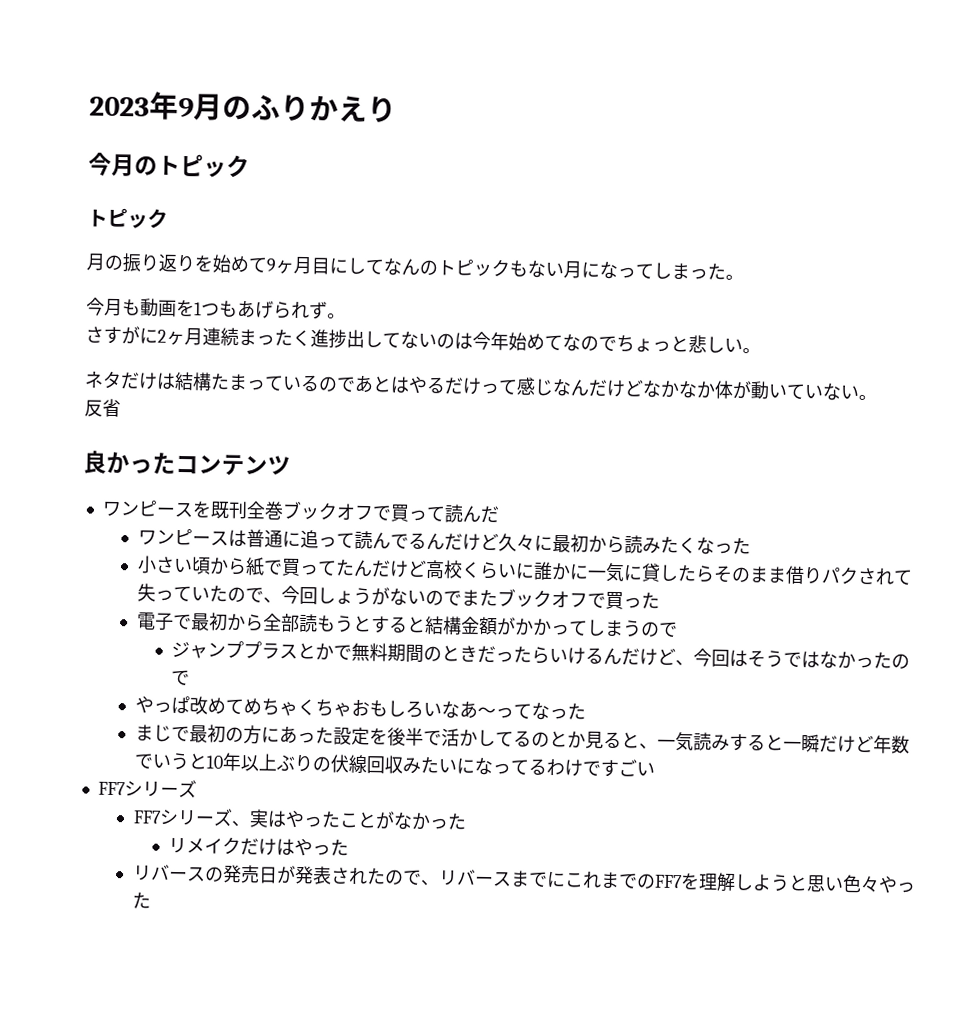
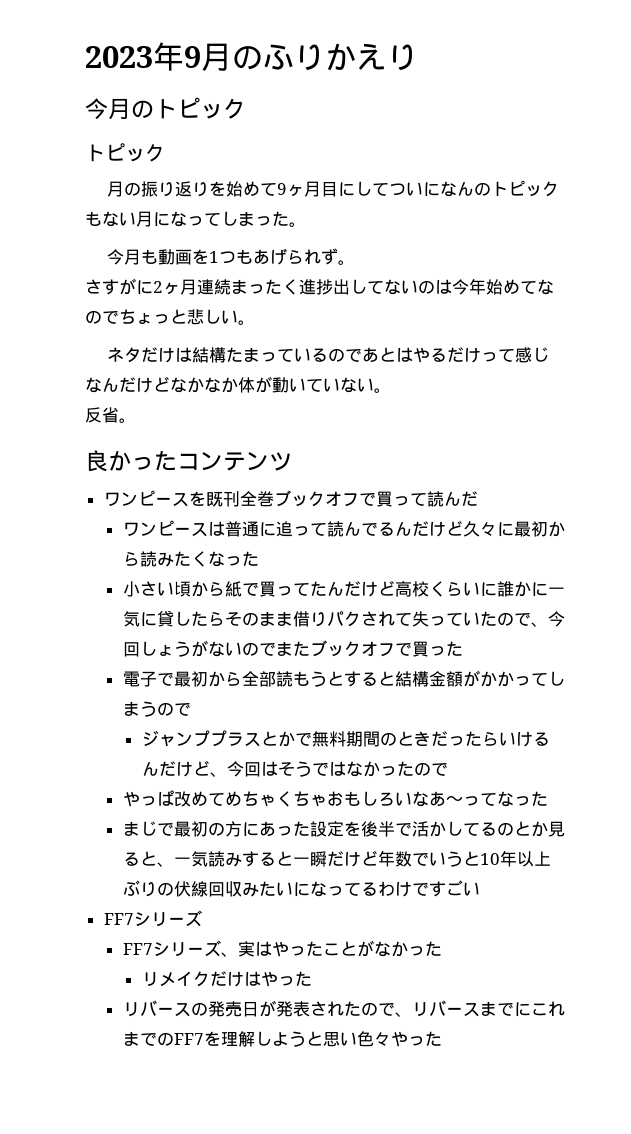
(384, 266) none -> [389,182,441,197] ついに
(121, 408) none -> [119,418,136,423] 。

